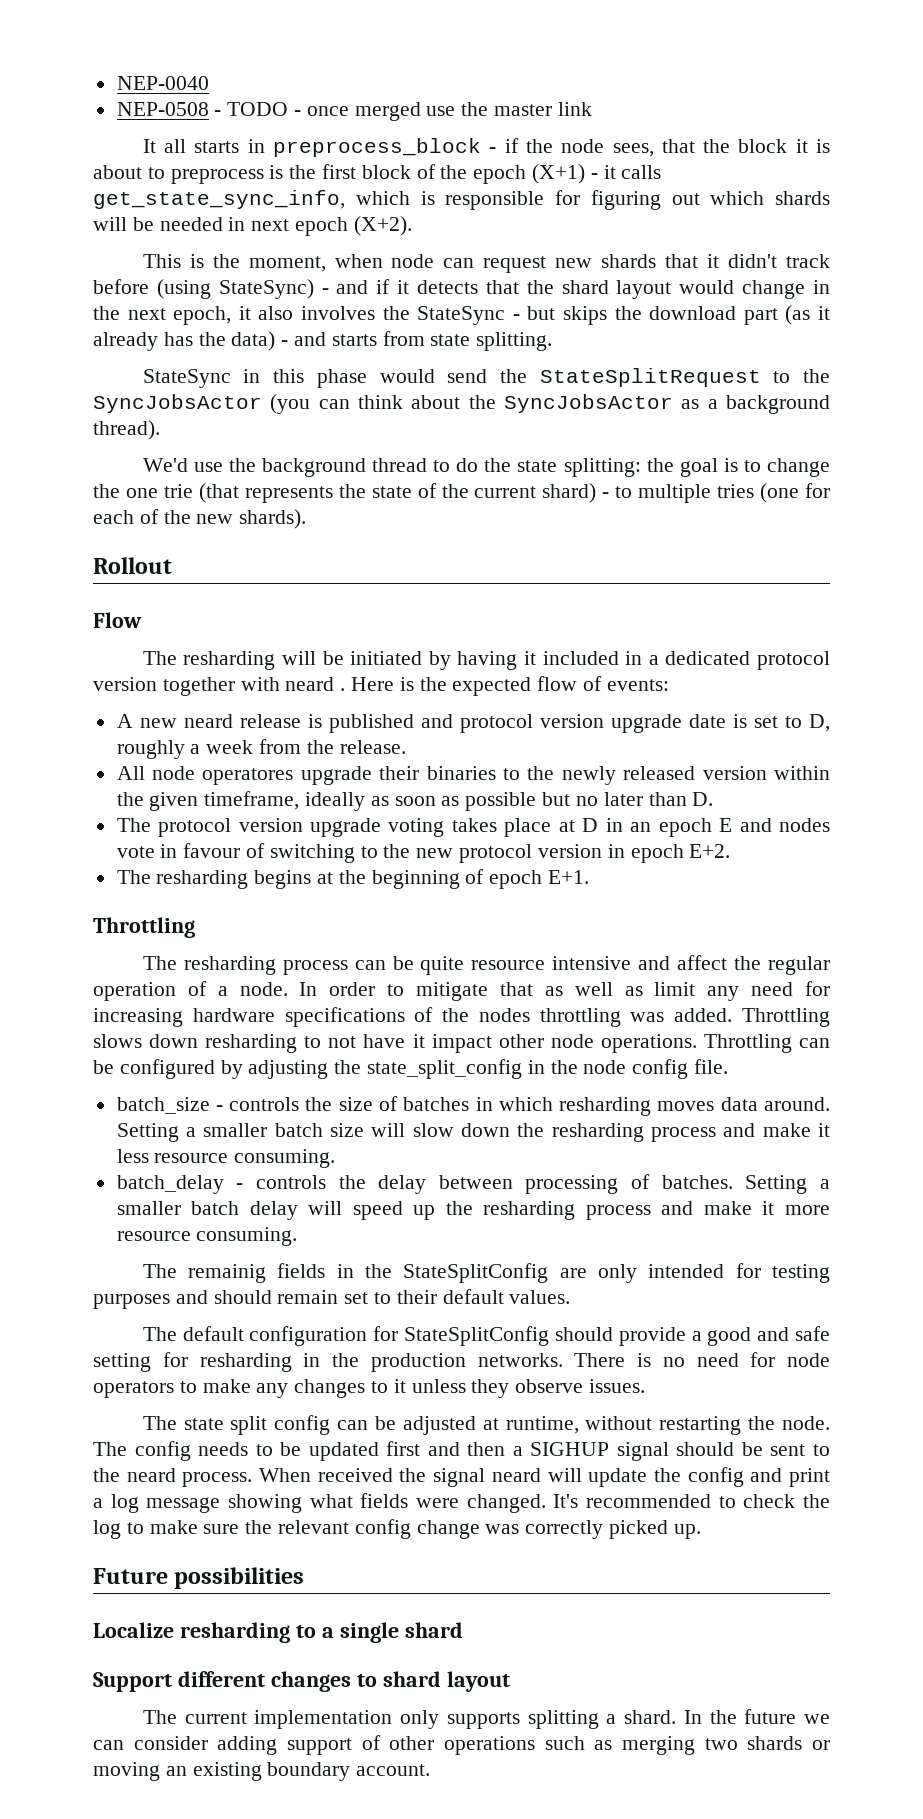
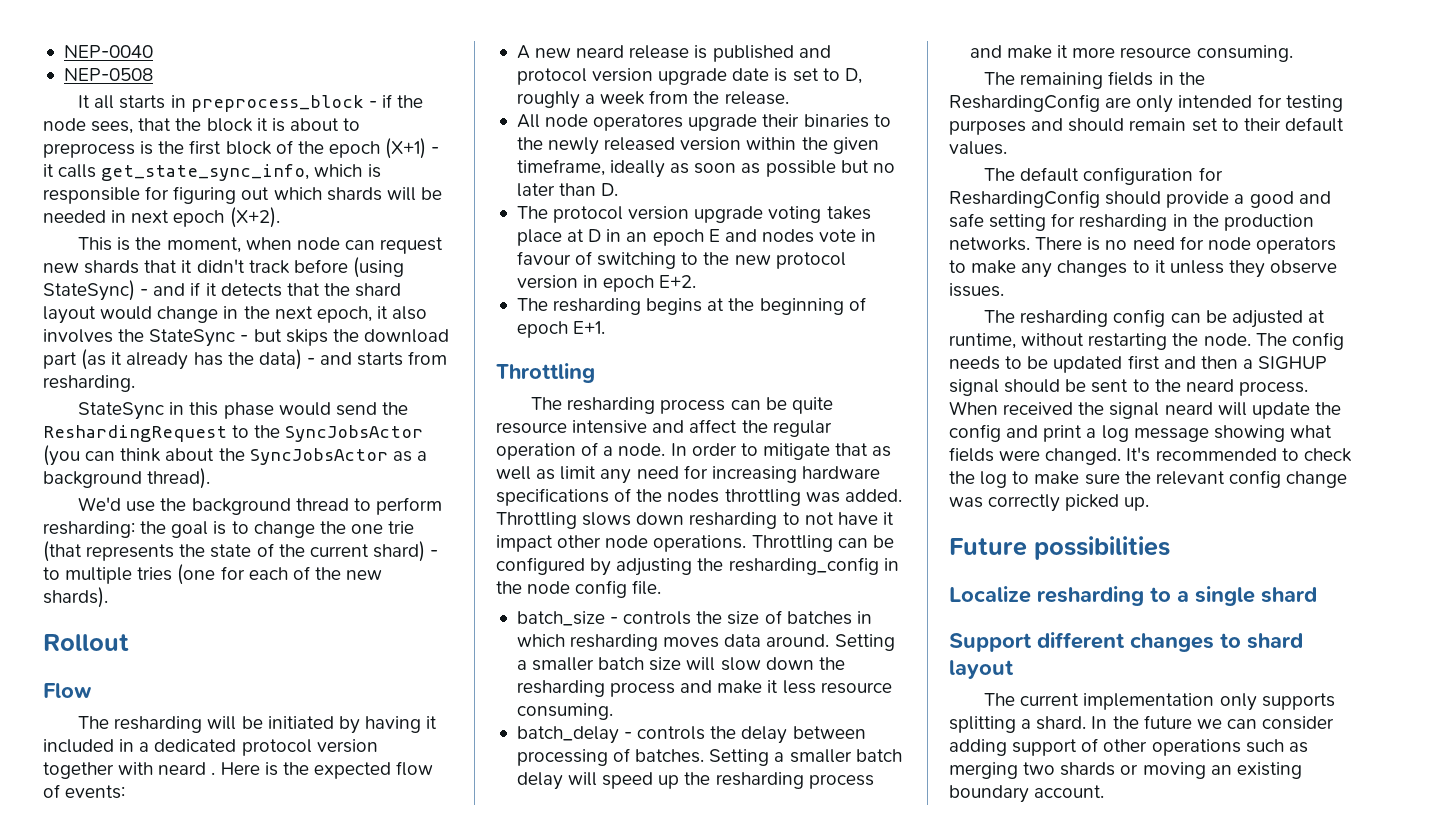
[214,102,592,121] - TODO - once merged use the master link -> (153, 74) none
[430,332,553,351] state splitting. -> [43,375,135,392] resharding.
[539,368,761,387] StateSplitRequest -> [43,425,227,442] ReshardingRequest
[456,458,641,477] do the state splitting: -> [375,497,442,515] [43,521,135,538] perform resharding:
[367,1059,523,1079] state_split_config -> [728,557,879,575] resharding_config
[188,1264,267,1283] remainig -> [1020,72,1104,89] remaining
[403,1263,549,1283] StateSplitConfig -> [949,94,1100,112] ReshardingConfig
[404,1326,550,1346] StateSplitConfig -> [949,190,1100,208] ReshardingConfig
[183,1416,268,1435] state split -> [1020,310,1109,327] resharding

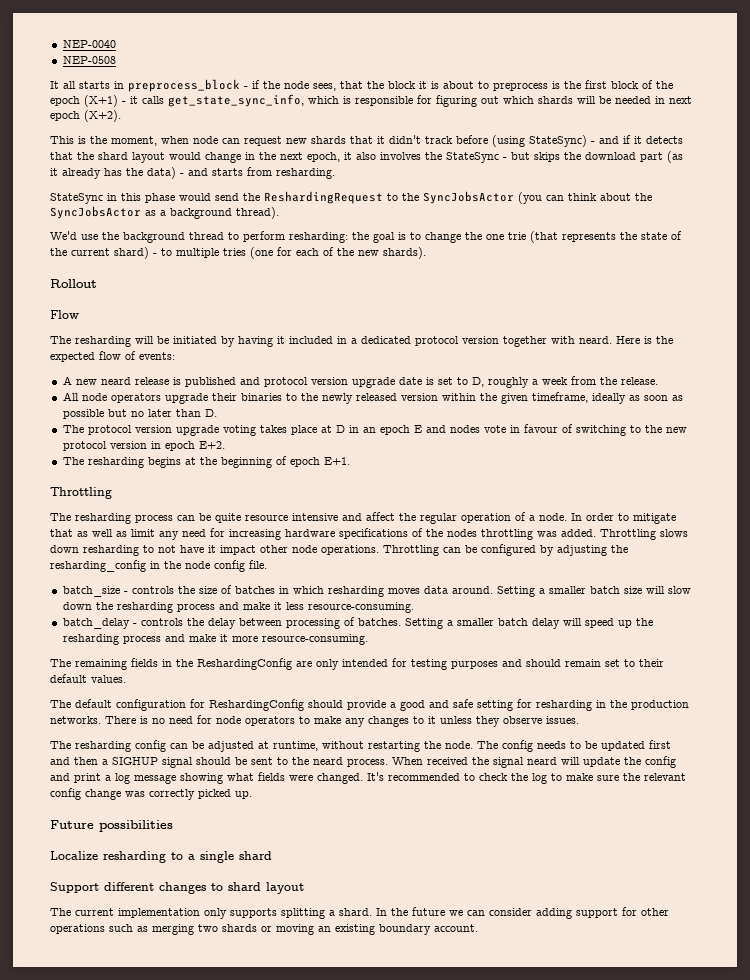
[158,762,216,775] neard . -> [579,336,612,344] neard.
[593,114,684,131] operatores -> [110,393,161,403] operators
[820,682,892,694] [516,703,613,720] resource consuming. -> [307,602,414,613] resource-consuming.
[1120,45,1293,62] resource consuming. -> [261,634,368,645] resource-consuming.
[1081,738,1099,752] of -> [622,907,637,916] for

